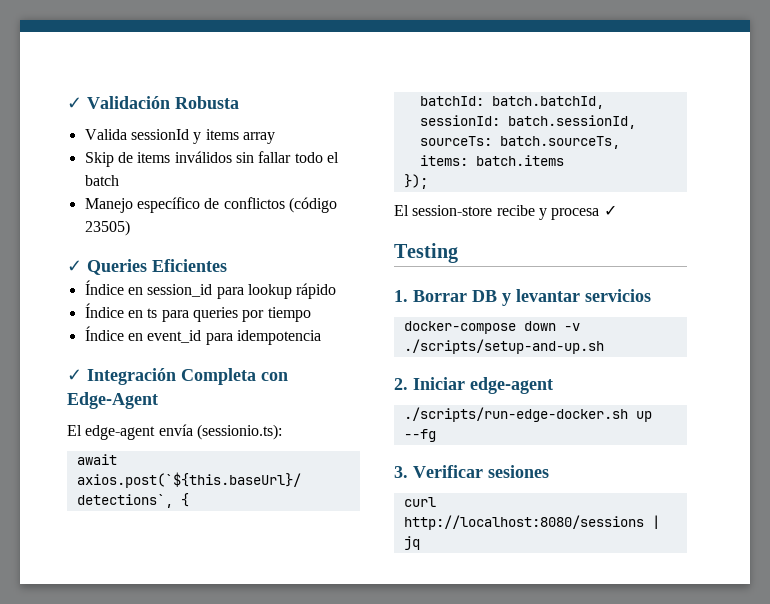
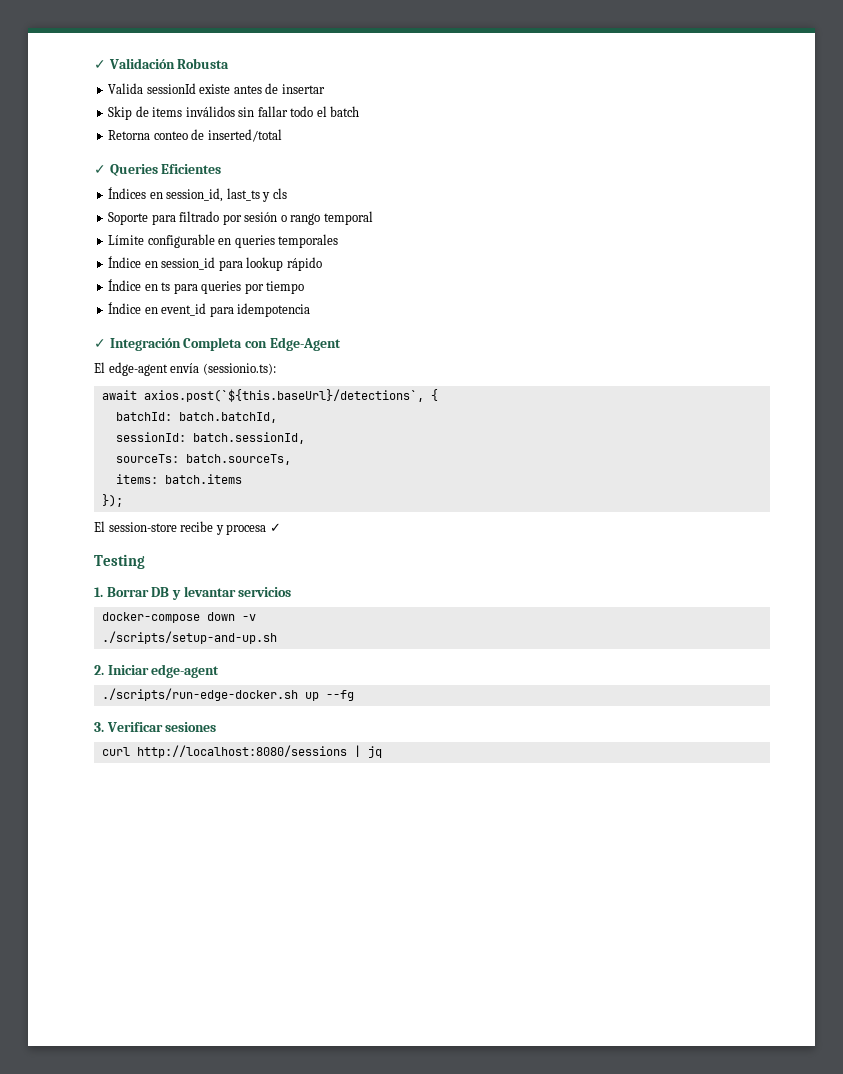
[193,129,275,144] y items array -> [199,83,325,94] existe antes de insertar
[84,197,337,213] [84,220,130,236] [67,259,227,275] Manejo específico de conflictos (código 23505) // ✓ Queries Eficientes -> [108,129,282,142] [94,164,222,176] [108,187,287,202] [108,211,373,225] [108,234,339,248] Retorna conteo de inserted/total // ✓ Queries Eficientes // Índices en session_id, last_ts y cls // Soporte para filtrado por sesión o rango temporal // Límite configurable en queries temporales

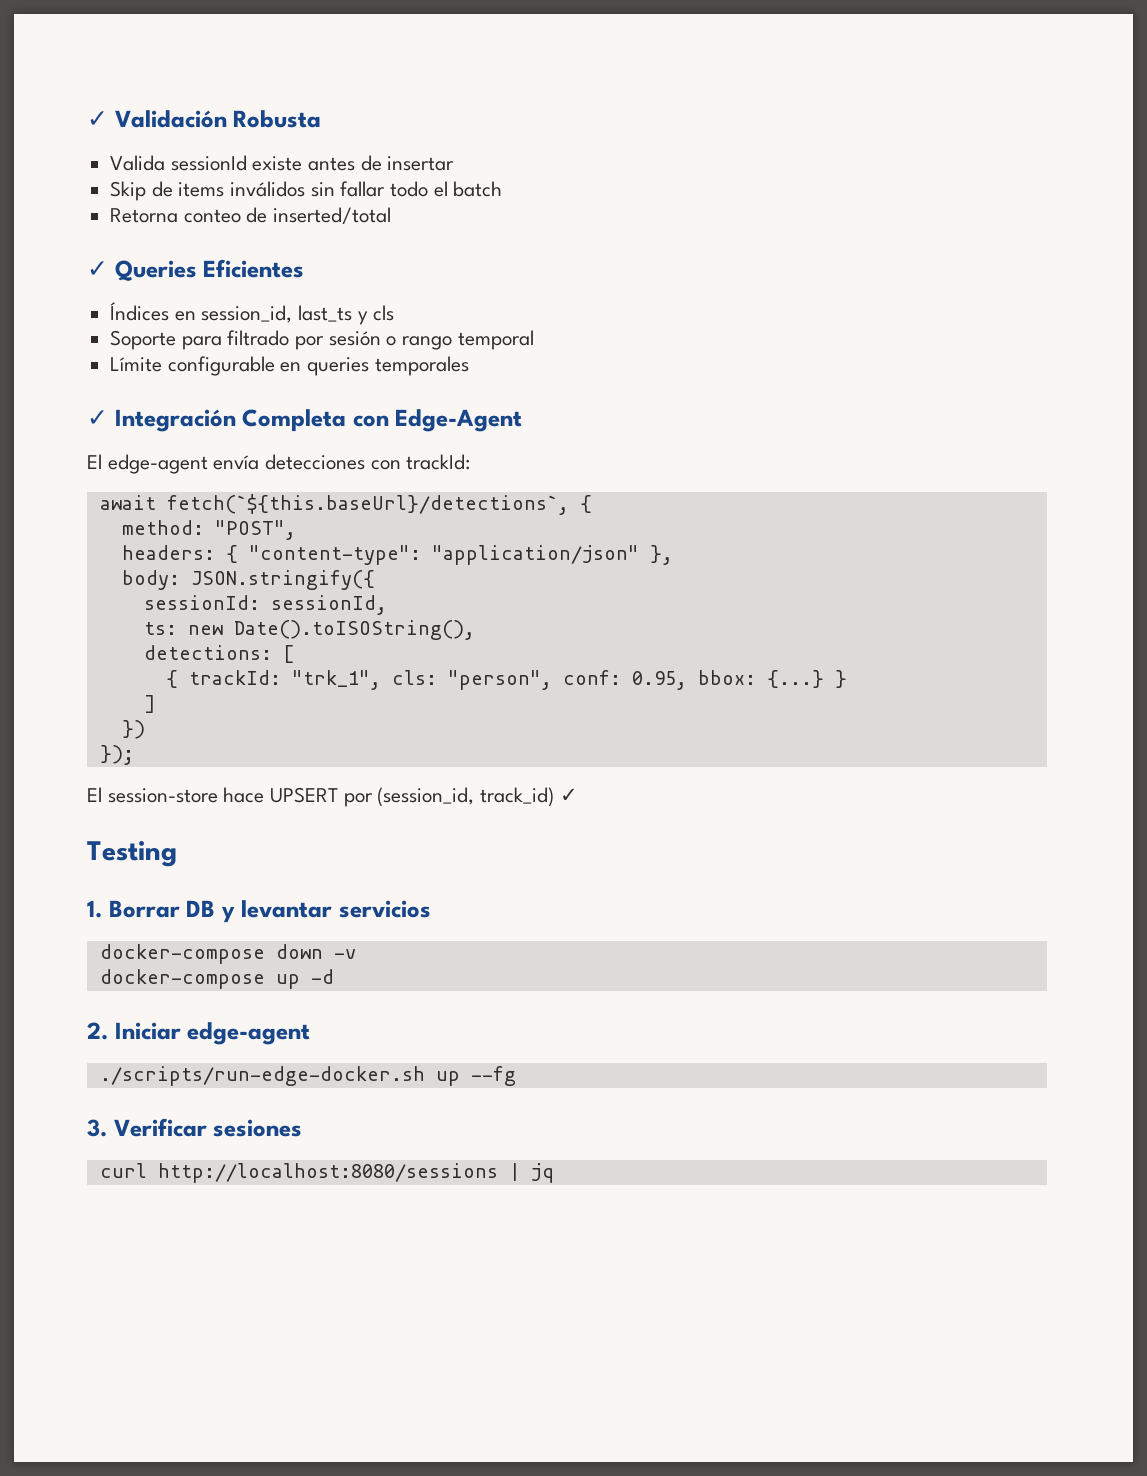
[108,256,322,271] [108,279,305,294] [108,302,311,317] // Índice en session_id para lookup rápido // Índice en ts para queries por tiempo // Índice en event_id para idempotencia -> (469, 366) none
[202,363,276,375] (sessionio.ts): -> [265,454,471,470] detecciones con trackId:
[143,389,424,402] axios.post(`${this.baseUrl}/detections`, -> [166,494,569,515] fetch(`${this.baseUrl}/detections`,
[115,412,277,423] [115,432,305,444] [115,454,291,465] [115,474,242,484] [101,494,123,507] [94,521,267,535] batchId: batch.batchId, // sessionId: batch.sessionId, // sourceTs: batch.sourceTs, // items: batch.items // }); // El session-store recibe y procesa -> [121,520,296,540] [121,545,673,565] [121,570,375,590] [143,595,387,615] [143,620,475,640] [143,645,294,663] [165,670,847,690] [143,695,156,713] [121,720,145,739] [99,745,134,765] [87,787,555,807] method: "POST", // headers: { "content-type": "application/json" }, // body: JSON.stringify({ // sessionId: sessionId, // ts: new Date().toISOString(), // detections: [ // { trackId: "trk_1", cls: "person", conf: 0.95, bbox: {...} } // ] // }) // }); // El session-store hace UPSERT por (session_id, track_id)
[101,631,277,644] ./scripts/setup-and-up.sh -> [99,969,334,989] docker-compose up -d

